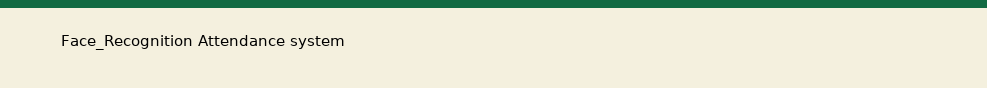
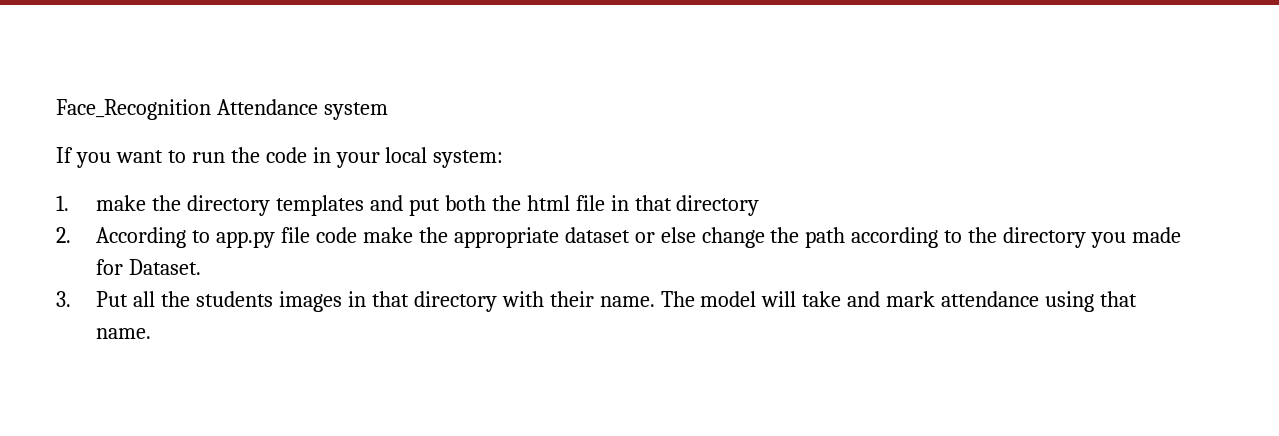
(345, 42) none -> [56,147,504,168] [56,195,760,216] [56,227,1182,248] [96,259,202,275] [56,291,1138,312] [96,328,152,339] // If you want to run the code in your local system: // 1. make the directory templates and put both the html file in that directory // 2. According to app.py file code make the appropriate dataset or else change the path according to the directory you made for Dataset. // 3. Put all the students images in that directory with their name. The model will take and mark attendance using that name.

